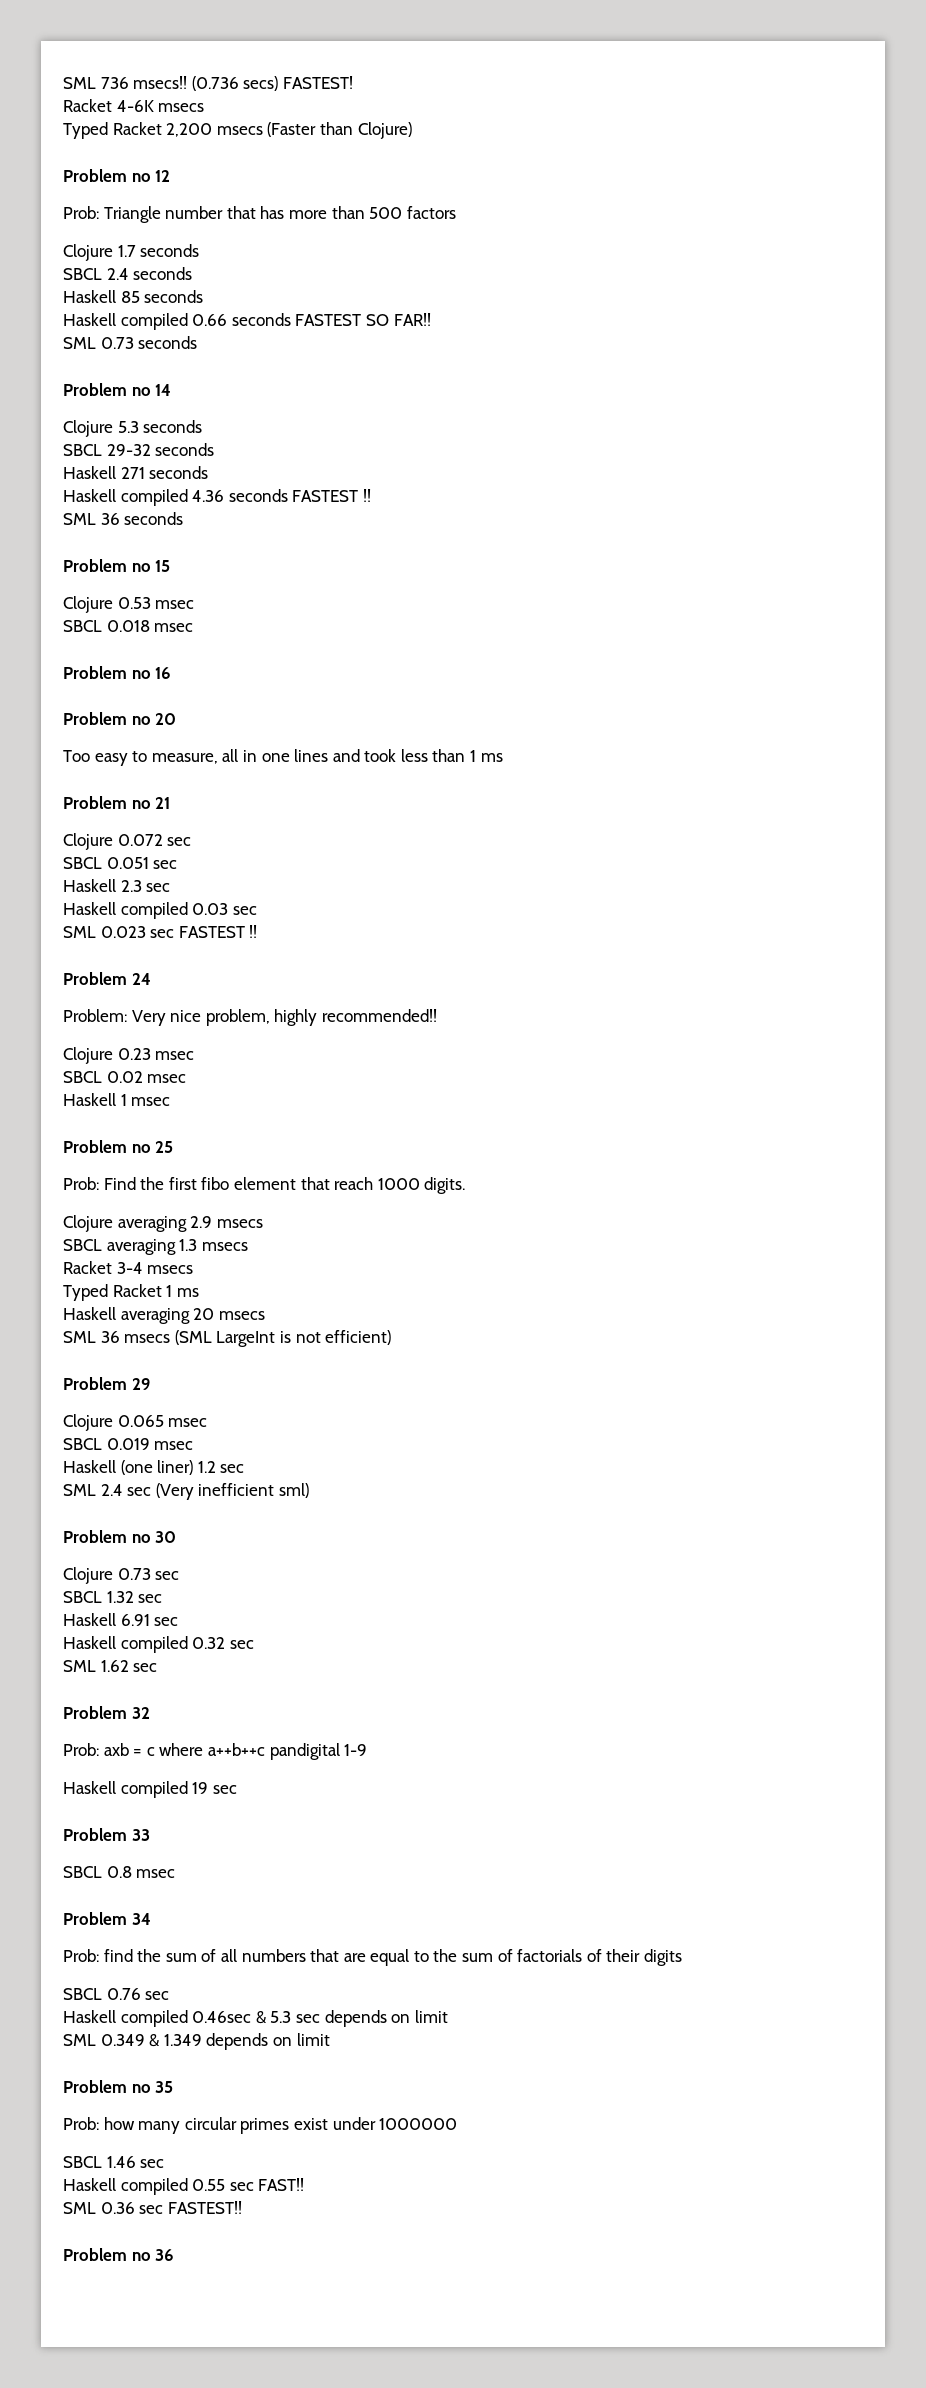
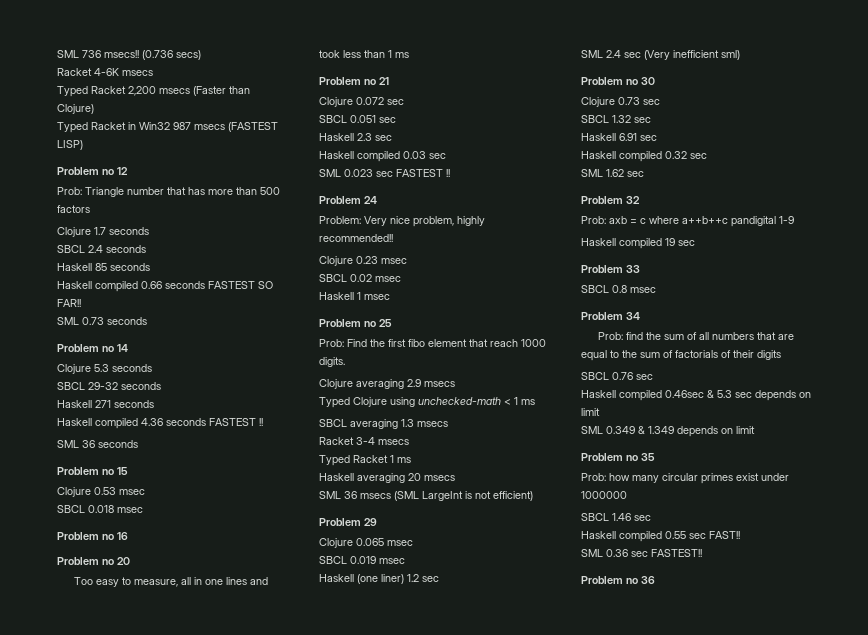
[282,76,353,89] FASTEST! -> (201, 55) none
(412, 130) none -> [57,122,278,133] [57,140,83,150] // Typed Racket in Win32 987 msecs (FASTEST LISP)
(263, 1223) none -> [319,397,535,408] // Typed Clojure using unchecked-math < 1 ms

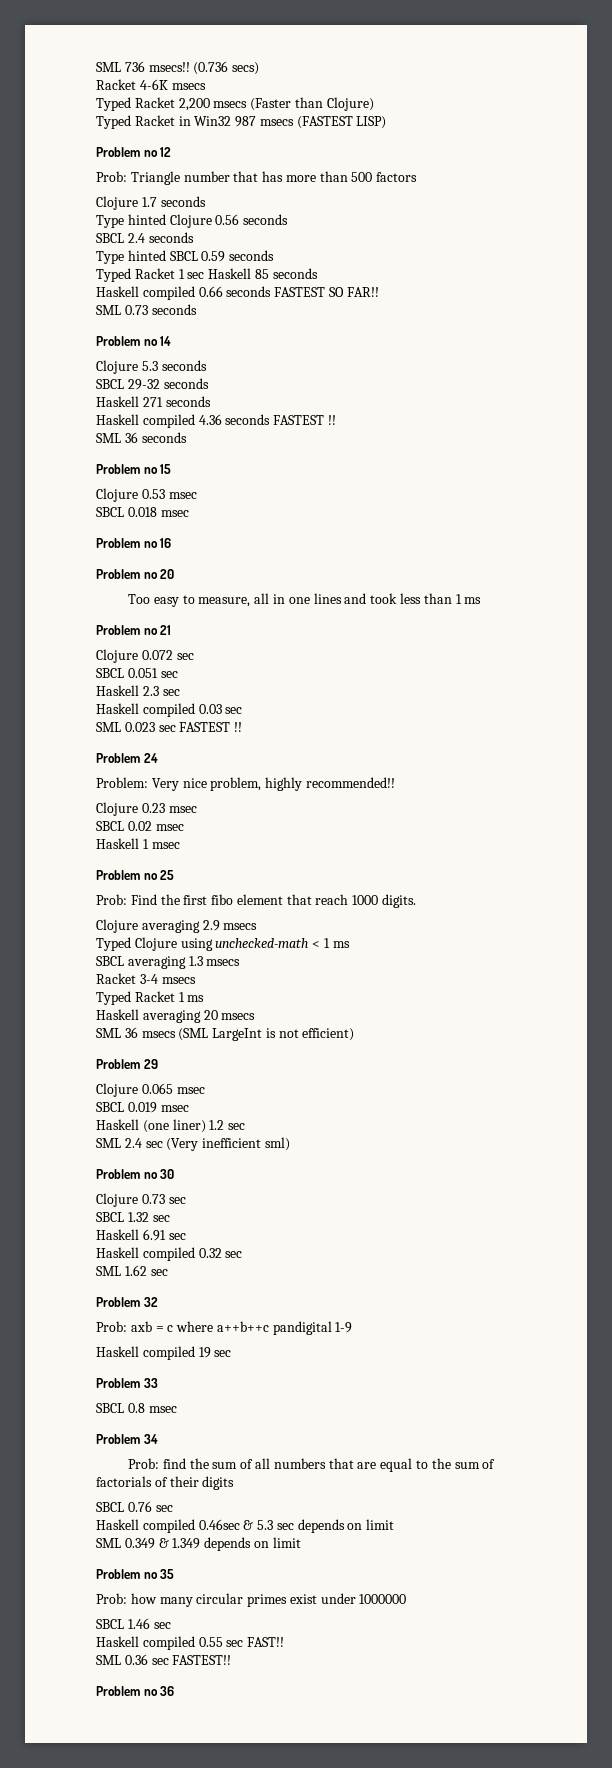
[57,245,146,253] SBCL 2.4 seconds // -> [96,214,289,228] [96,232,194,243] [96,250,275,264] [96,268,205,282] Type hinted Clojure 0.56 seconds // SBCL 2.4 seconds // Type hinted SBCL 0.59 seconds // Typed Racket 1 sec

